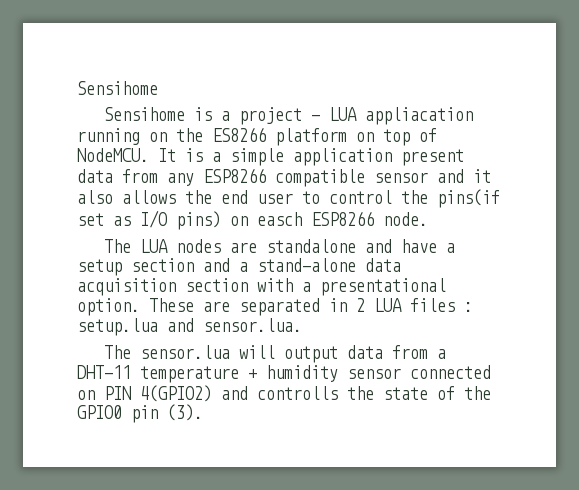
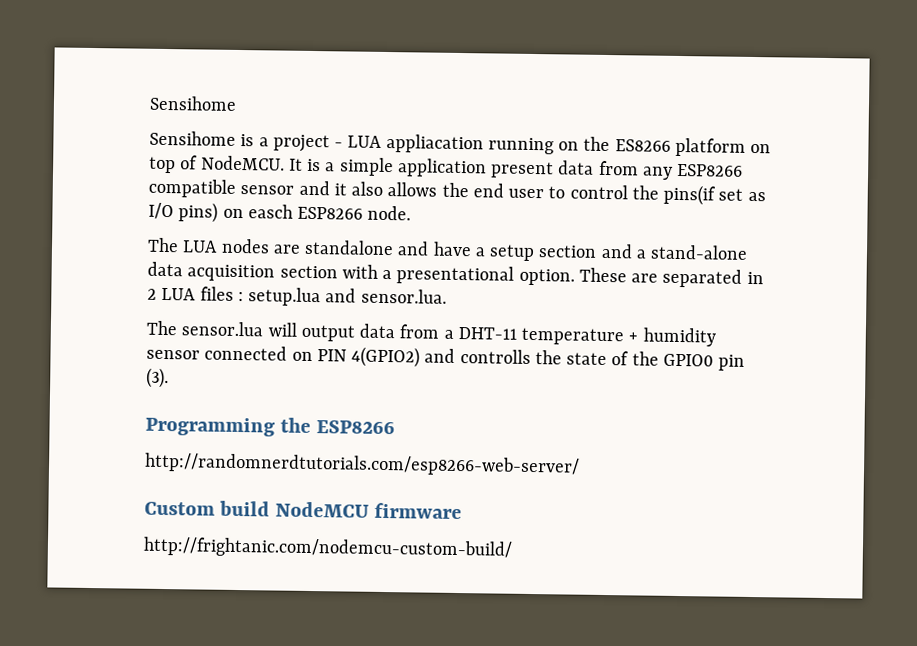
(203, 412) none -> [145,416,396,437] [144,452,580,477] [144,500,463,520] [143,536,513,560] // Programming the ESP8266 // http://randomnerdtutorials.com/esp8266-web-server/ // Custom build NodeMCU firmware // http://frightanic.com/nodemcu-custom-build/

